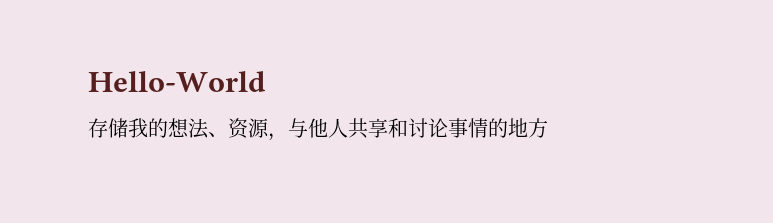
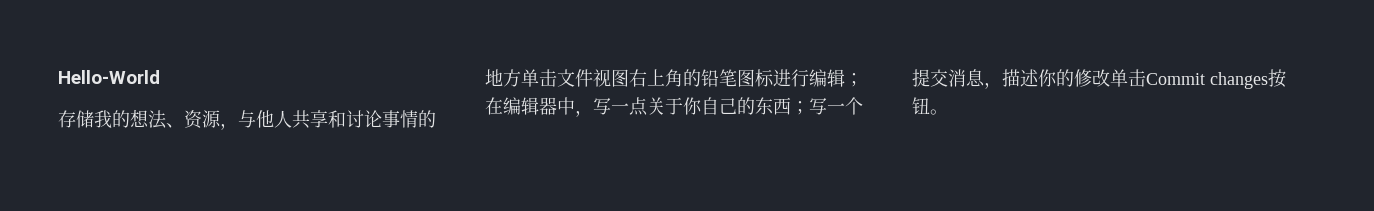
(548, 128) none -> [521,69,863,87] [485,97,863,117] [912,69,1286,89] [912,97,948,115] 单击文件视图右上角的铅笔图标进行编辑；在编辑器中，写一点关于你自己的东西；写一个提交消息，描述你的修改单击Commit changes按钮。

